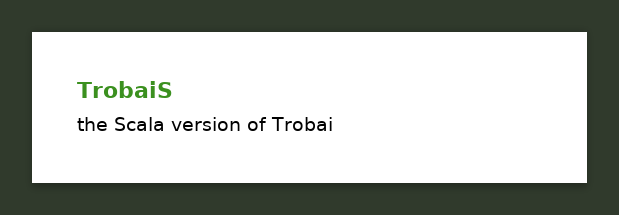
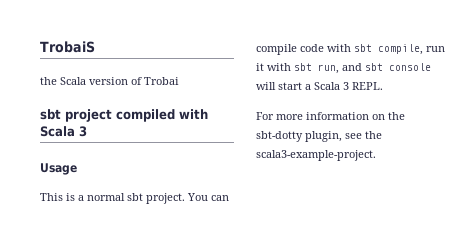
(333, 124) none -> [40,109,208,122] [40,126,87,137] [40,163,77,175] [40,193,229,204] [256,44,445,55] [256,63,431,74] [256,82,383,90] [256,112,405,120] [256,131,382,142] [256,150,376,161] // sbt project compiled with Scala 3 // Usage // This is a normal sbt project. You can compile code with sbt compile, run it with sbt run, and sbt console will start a Scala 3 REPL. // For more information on the sbt-dotty plugin, see the scala3-example-project.

